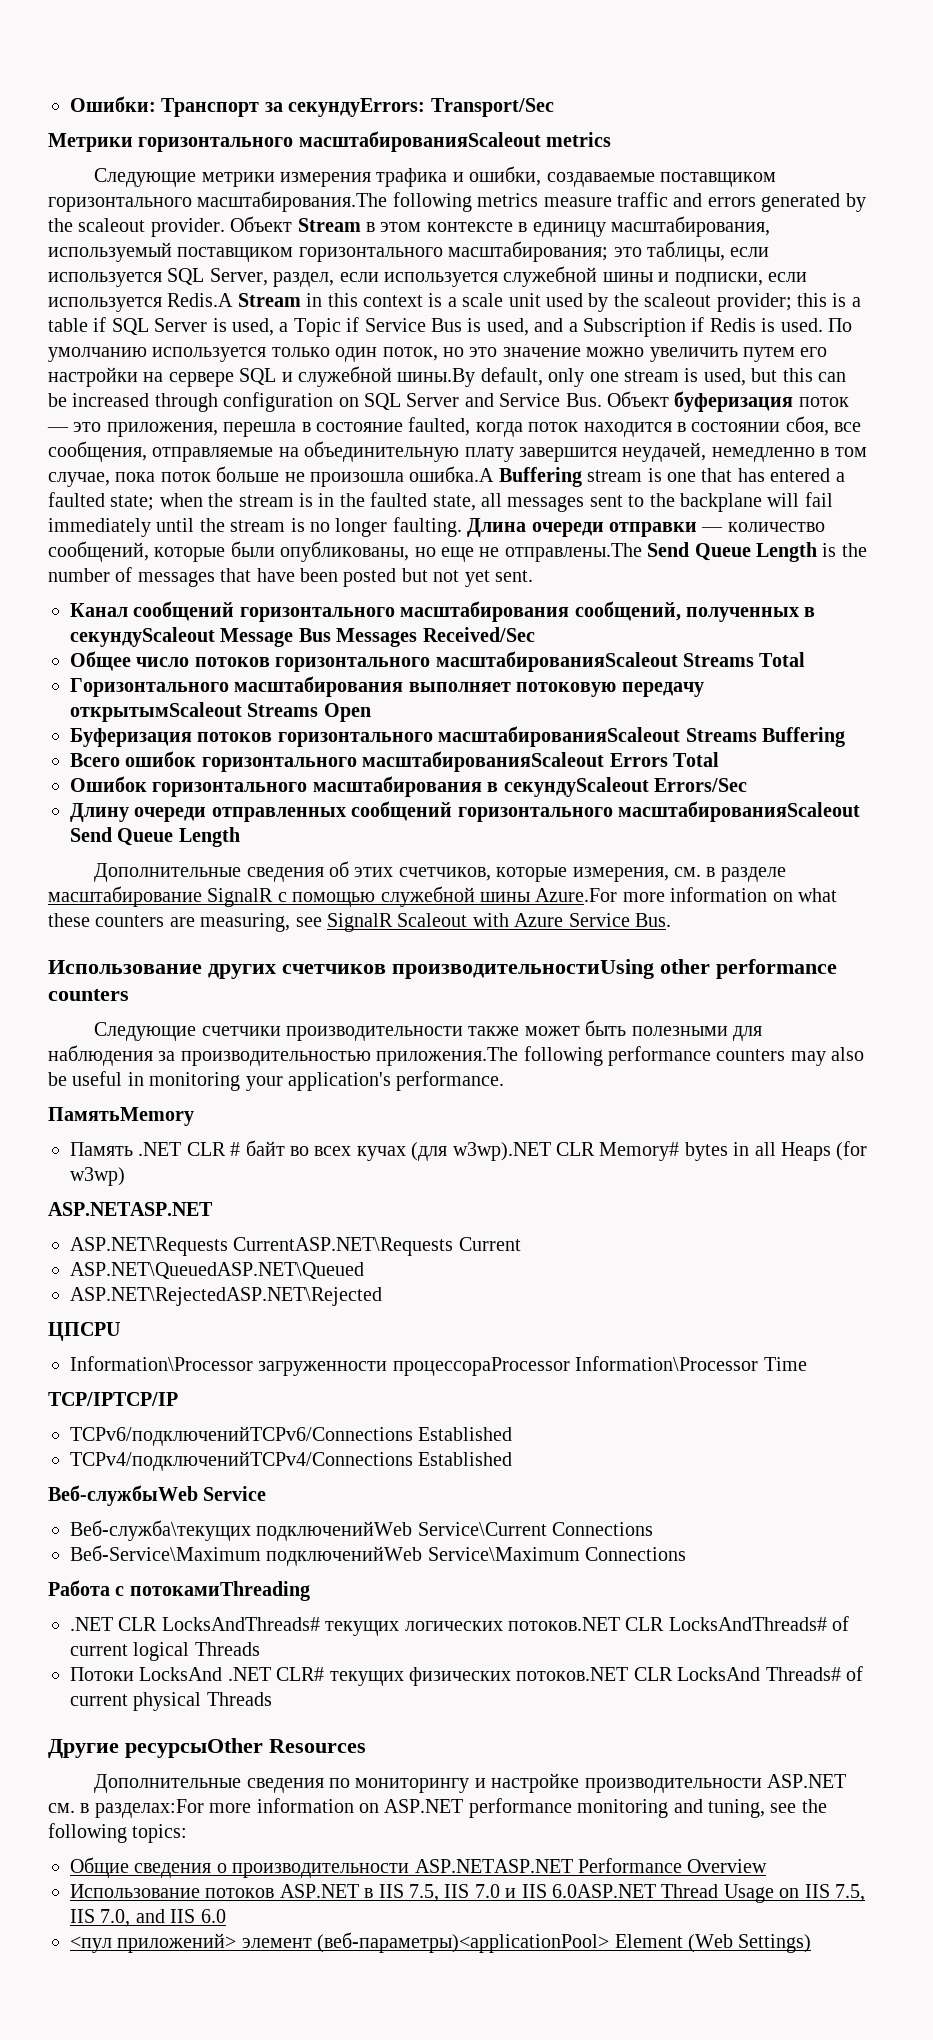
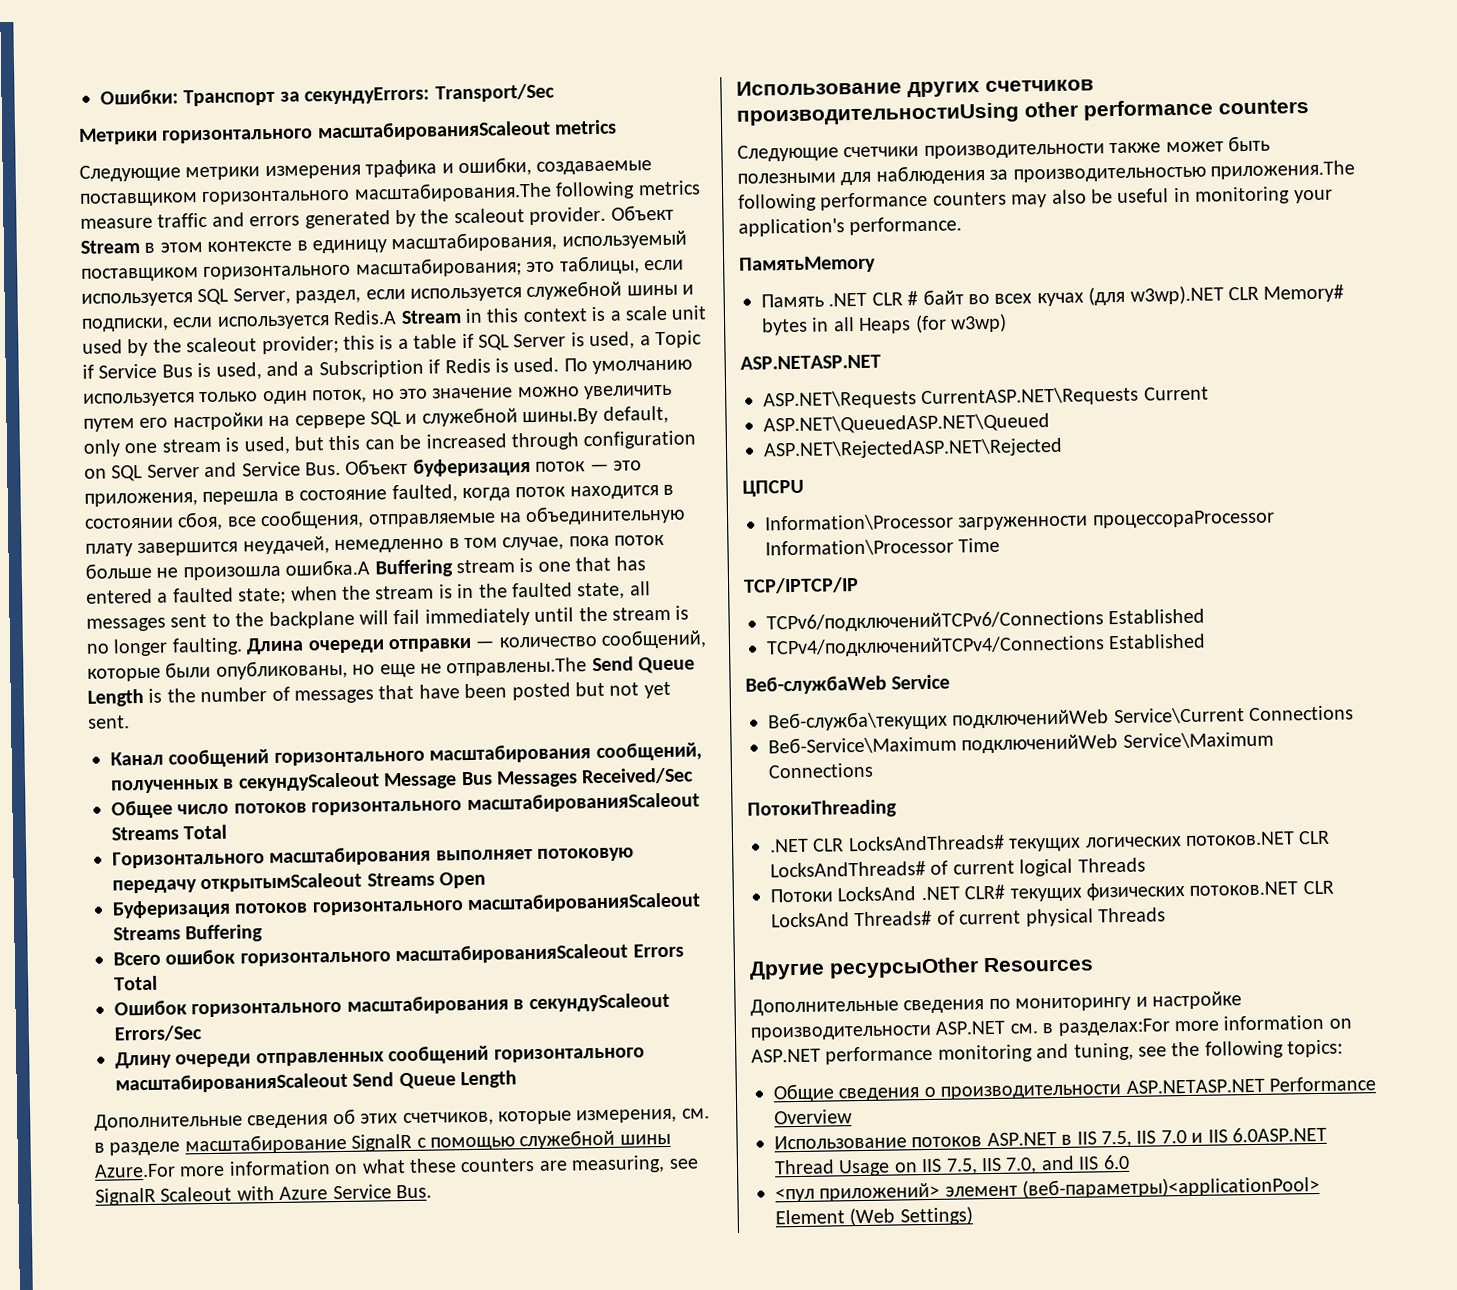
[48,1485,198,1506] Веб-службыWeb -> [745,675,887,695] Веб-службаWeb
[48,1580,310,1601] Работа с потокамиThreading -> [747,799,897,819] ПотокиThreading

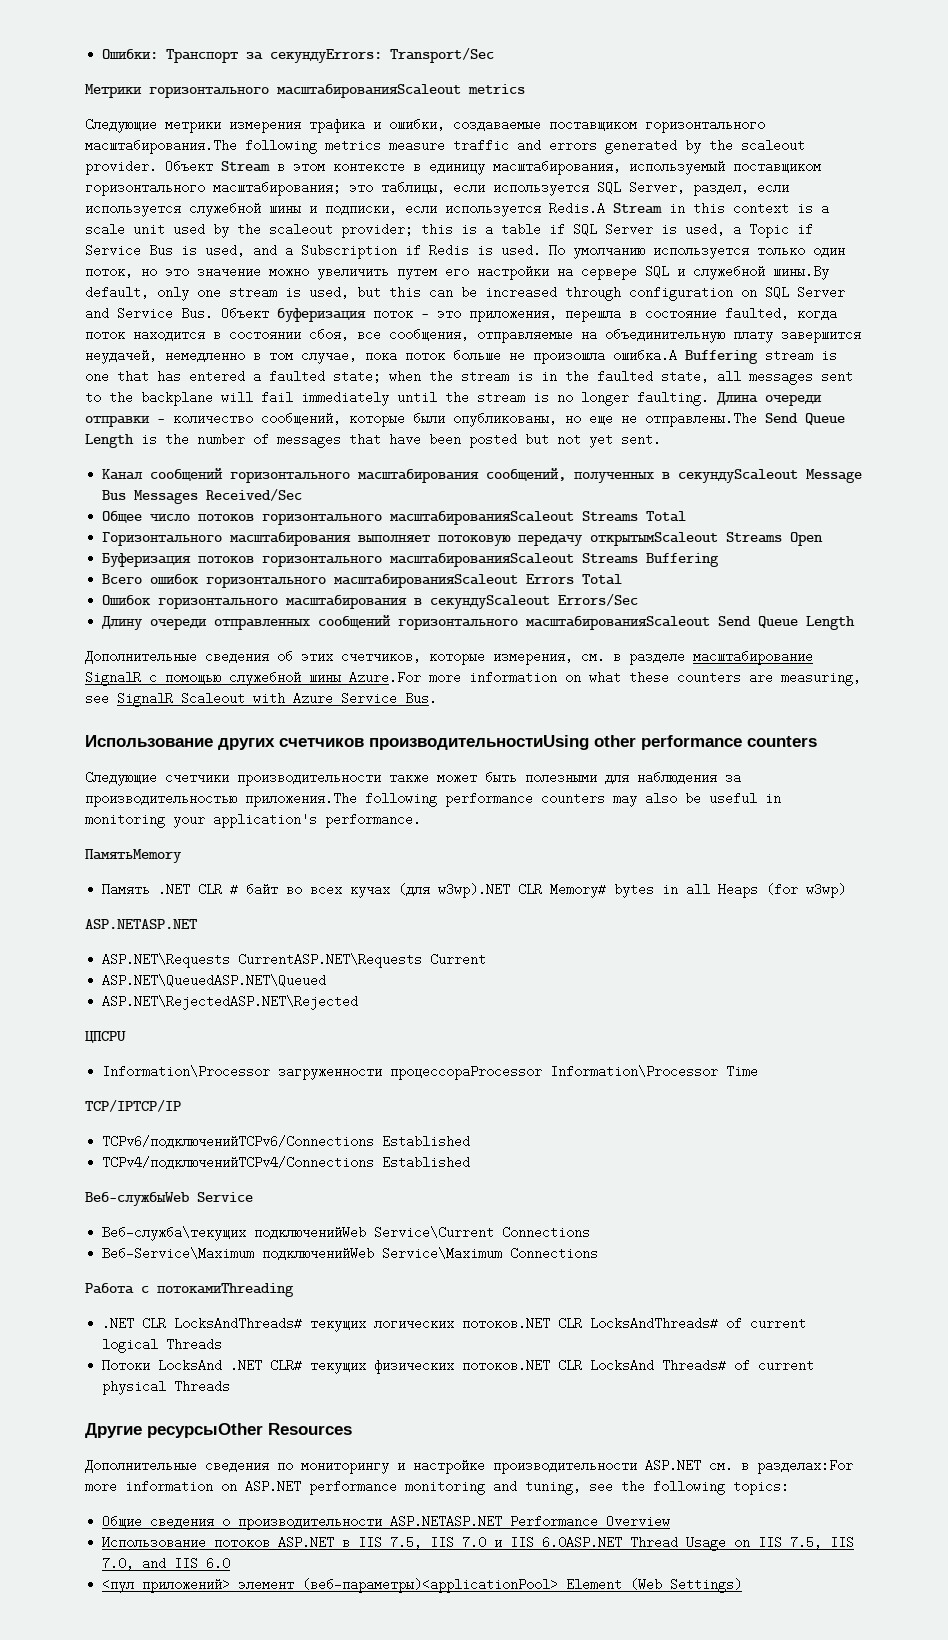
[745,675,887,695] Веб-службаWeb -> [85,1192,189,1206] Веб-службыWeb
[747,799,897,819] ПотокиThreading -> [85,1283,294,1297] Работа с потокамиThreading

